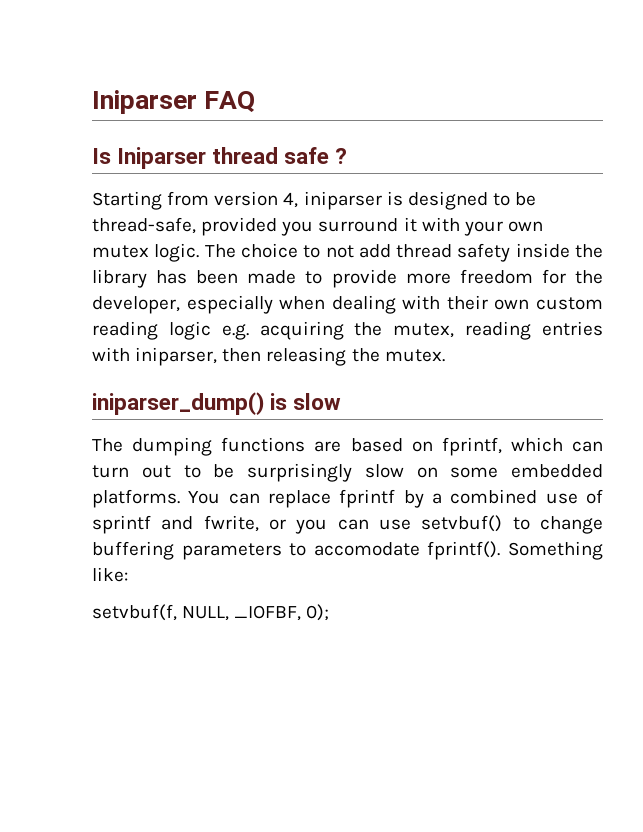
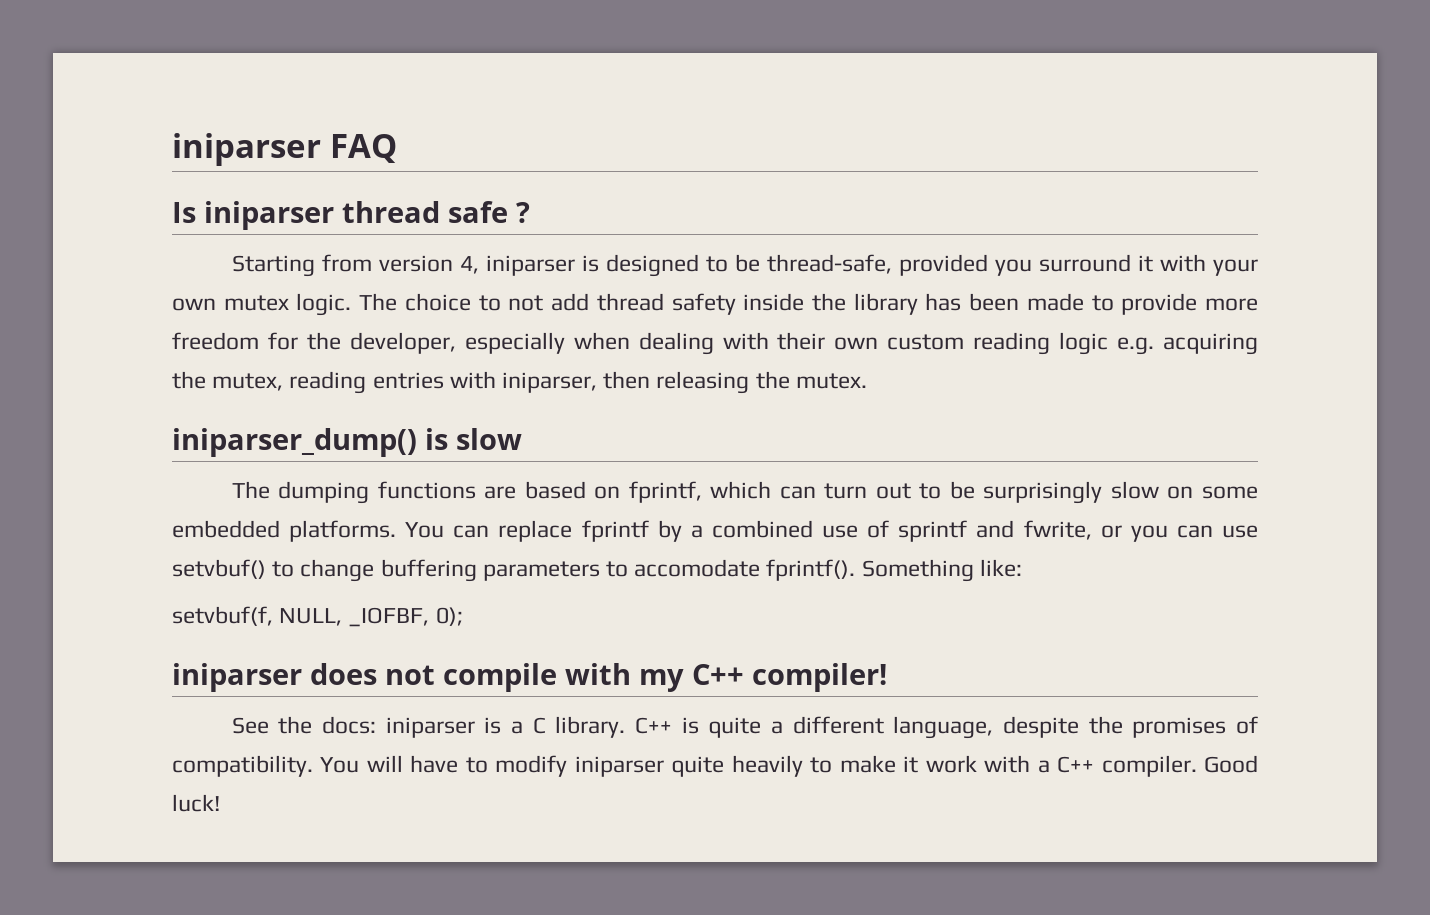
[92,90,197,114] Iniparser -> [172,133,321,166] iniparser
[117,147,207,169] Iniparser -> [204,201,334,230] iniparser
(330, 612) none -> [172,663,887,692] [231,716,1258,739] [172,755,1259,777] [172,794,220,812] // iniparser does not compile with my C++ compiler! // See the docs: iniparser is a C library. C++ is quite a different language, despite the promises of compatibility. You will have to modify iniparser quite heavily to make it work with a C++ compiler. Good luck!

